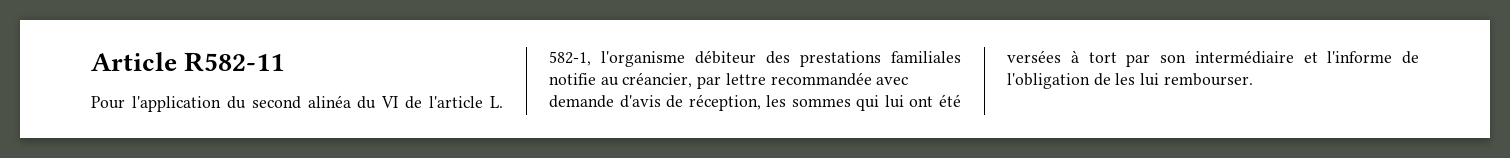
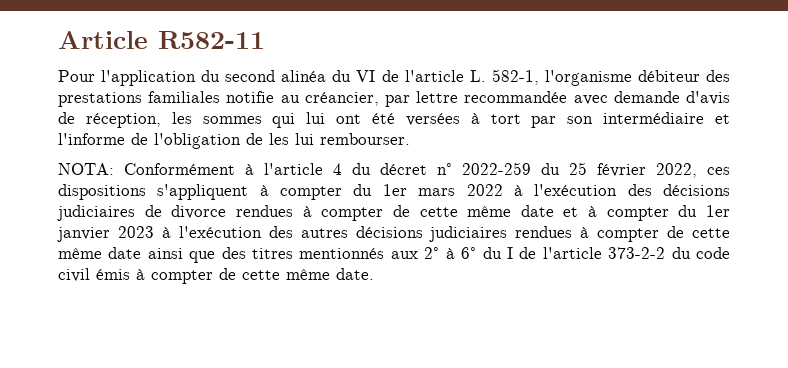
(1253, 79) none -> [58,162,730,178] [58,184,731,200] [57,205,730,221] [57,226,730,242] [58,247,731,263] [58,268,374,284] // NOTA: Conformément à l'article 4 du décret n° 2022-259 du 25 février 2022, ces dispositions s'appliquent à compter du 1er mars 2022 à l'exécution des décisions judiciaires de divorce rendues à compter de cette même date et à compter du 1er janvier 2023 à l'exécution des autres décisions judiciaires rendues à compter de cette même date ainsi que des titres mentionnés aux 2° à 6° du I de l'article 373-2-2 du code civil émis à compter de cette même date.

